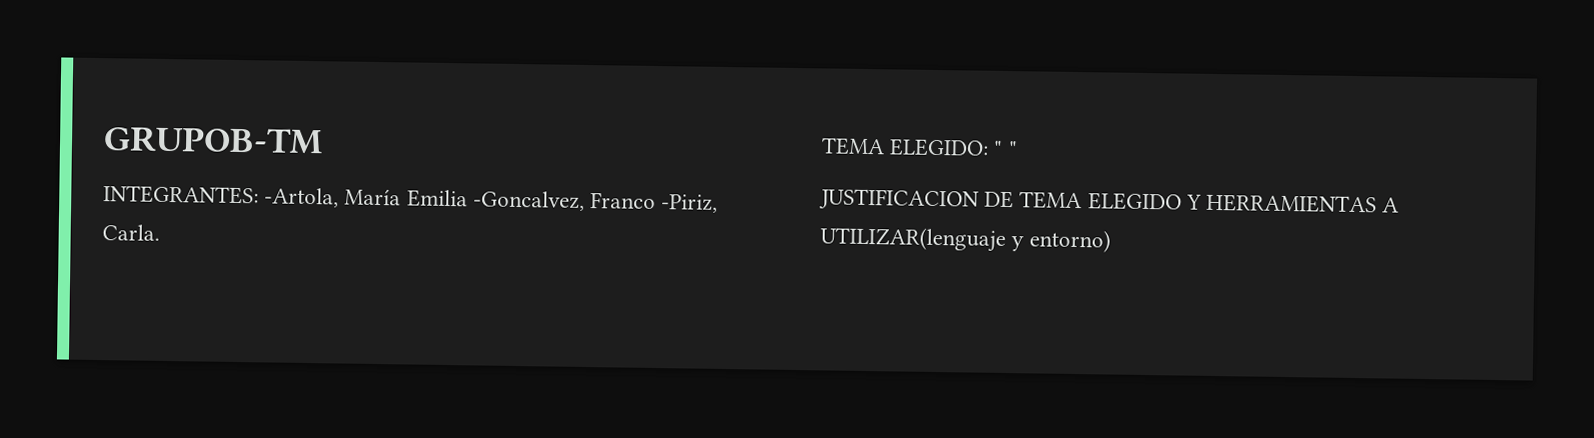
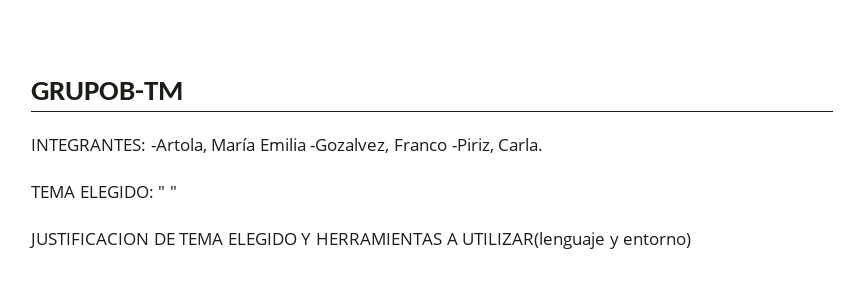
[472,190,585,211] -Goncalvez, -> [310,138,390,153] -Gozalvez,

